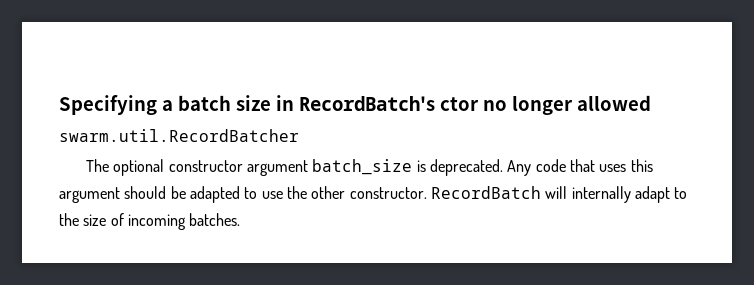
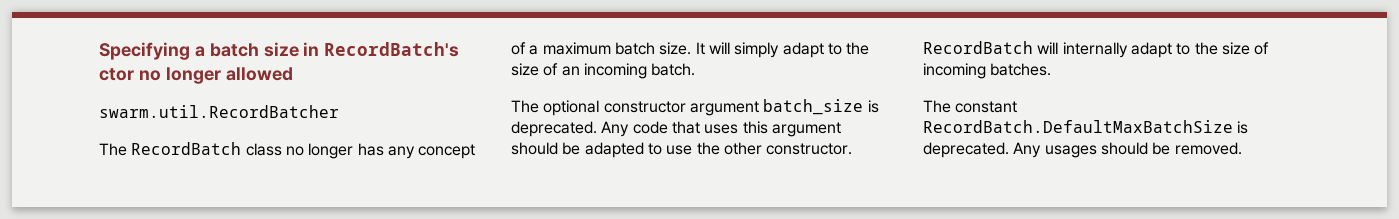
(299, 135) none -> [99,142,476,159] [511,42,870,58] [511,63,696,79] // The RecordBatch class no longer has any concept of a maximum batch size. It will simply adapt to the size of an incoming batch.
(241, 219) none -> [923,100,1018,113] [923,120,1249,134] [923,142,1242,158] // The constant RecordBatch.DefaultMaxBatchSize is deprecated. Any usages should be removed.

